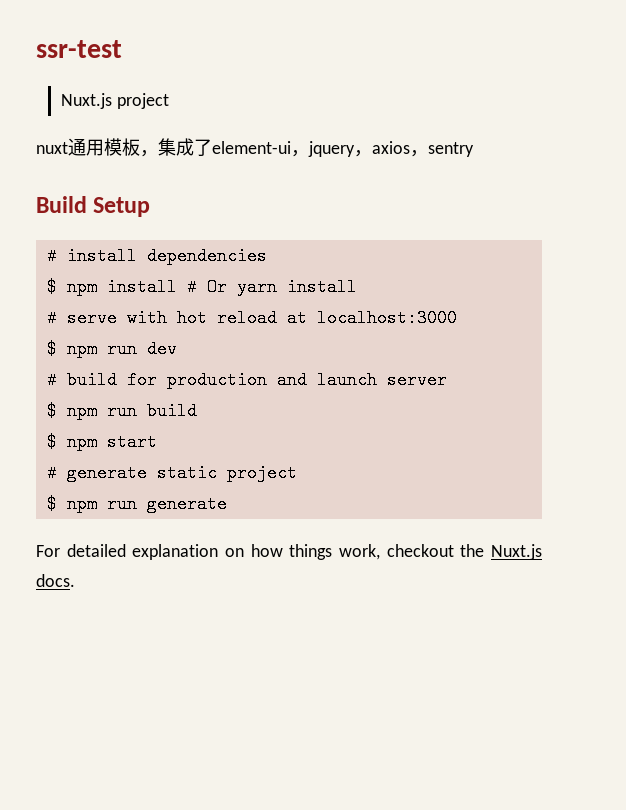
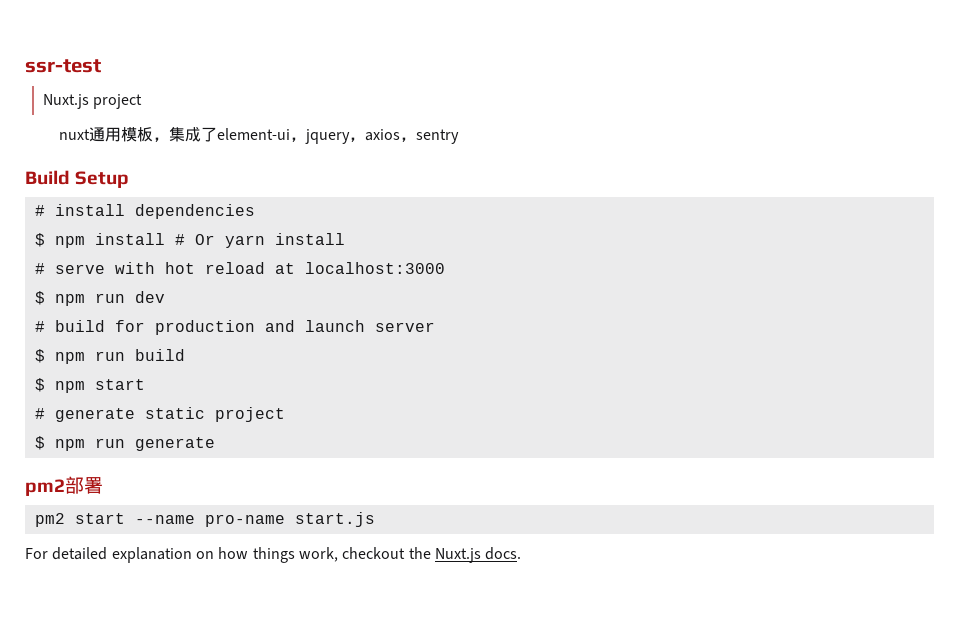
(227, 504) none -> [25,476,103,496] [34,512,375,527] // pm2部署 // pm2 start --name pro-name start.js

